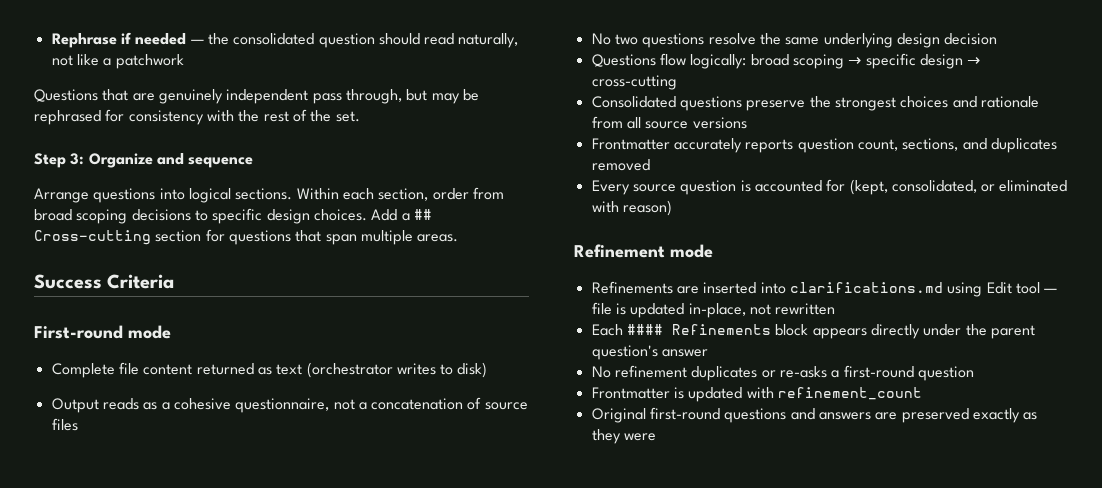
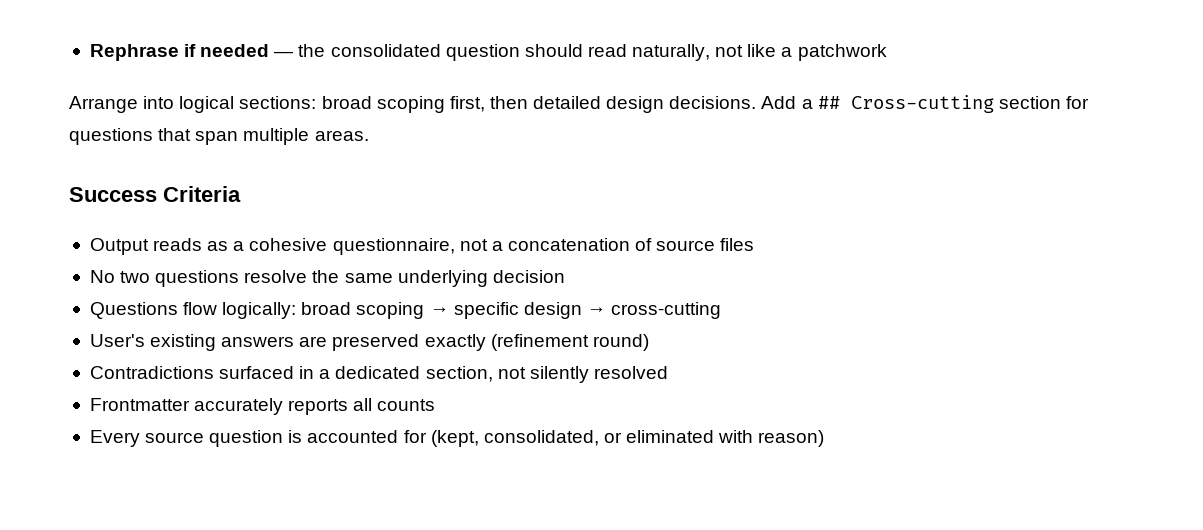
[34,89,479,104] [34,109,360,125] [34,153,254,168] // Questions that are genuinely independent pass through, but may be rephrased for consistency with the rest of the set. // Step 3: Organize and sequence -> (887, 52) none
[93,188,156,203] questions -> (138, 104) none
[235,187,504,201] [34,208,367,224] sections. Within each section, order from broad scoping decisions to specific design choices. -> [239,96,757,113] sections: broad scoping first, then detailed design decisions.
[34,325,171,339] [51,362,488,378] // First-round mode // Complete file content returned as text (orchestrator writes to disk) -> (241, 194) none
[896,33,940,48] design -> (488, 278) none
[591,96,1039,111] [591,116,747,129] [591,138,1057,153] [591,159,650,171] Consolidated questions preserve the strongest choices and rationale from all source versions // Frontmatter accurately reports question count, sections, and duplicates removed -> [89,334,649,351] [89,366,668,383] [89,398,436,415] User's existing answers are preserved exactly (refinement round) // Contradictions surfaced in a dedicated section, not silently resolved // Frontmatter accurately reports all counts
[574,244,713,258] [591,281,1058,297] [591,302,836,318] [591,324,1035,339] [591,345,708,360] [591,365,974,381] [591,387,922,402] [591,407,1038,423] [591,429,656,444] // Refinement mode // Refinements are inserted into clarifications.md using Edit tool — file is updated in-place, not rewritten // Each #### Refinements block appears directly under the parent question's answer // No refinement duplicates or re-asks a first-round question // Frontmatter is updated with refinement_count // Original first-round questions and answers are preserved exactly as they were -> (825, 438) none

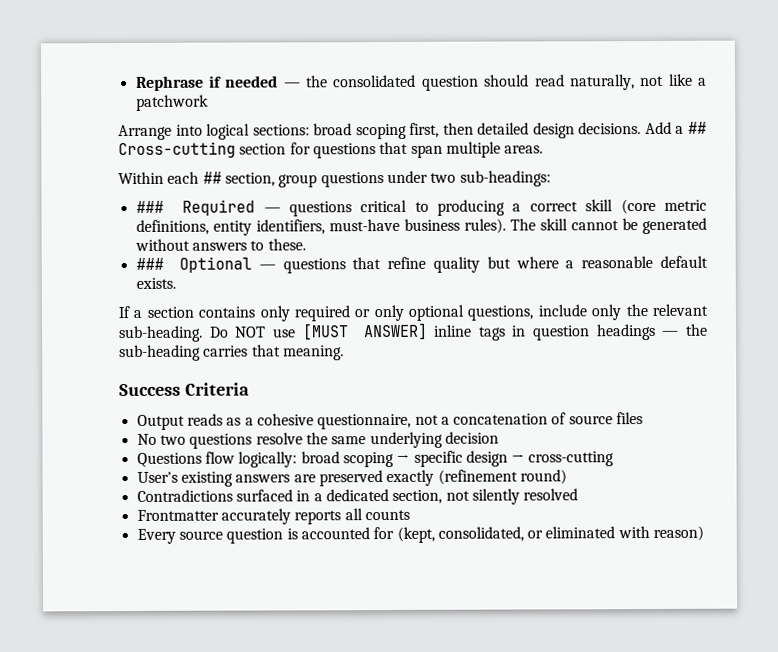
(369, 135) none -> [118,170,551,188] [135,198,707,217] [135,217,707,236] [134,238,306,251] [135,255,708,274] [135,277,176,289] [118,303,708,322] [118,322,709,343] [119,344,344,362] // Within each ## section, group questions under two sub-headings: // ### Required — questions critical to producing a correct skill (core metric definitions, entity identifiers, must-have business rules). The skill cannot be generated without answers to these. // ### Optional — questions that refine quality but where a reasonable default exists. // If a section contains only required or only optional questions, include only the relevant sub-heading. Do NOT use [MUST ANSWER] inline tags in question headings — the sub-heading carries that meaning.

